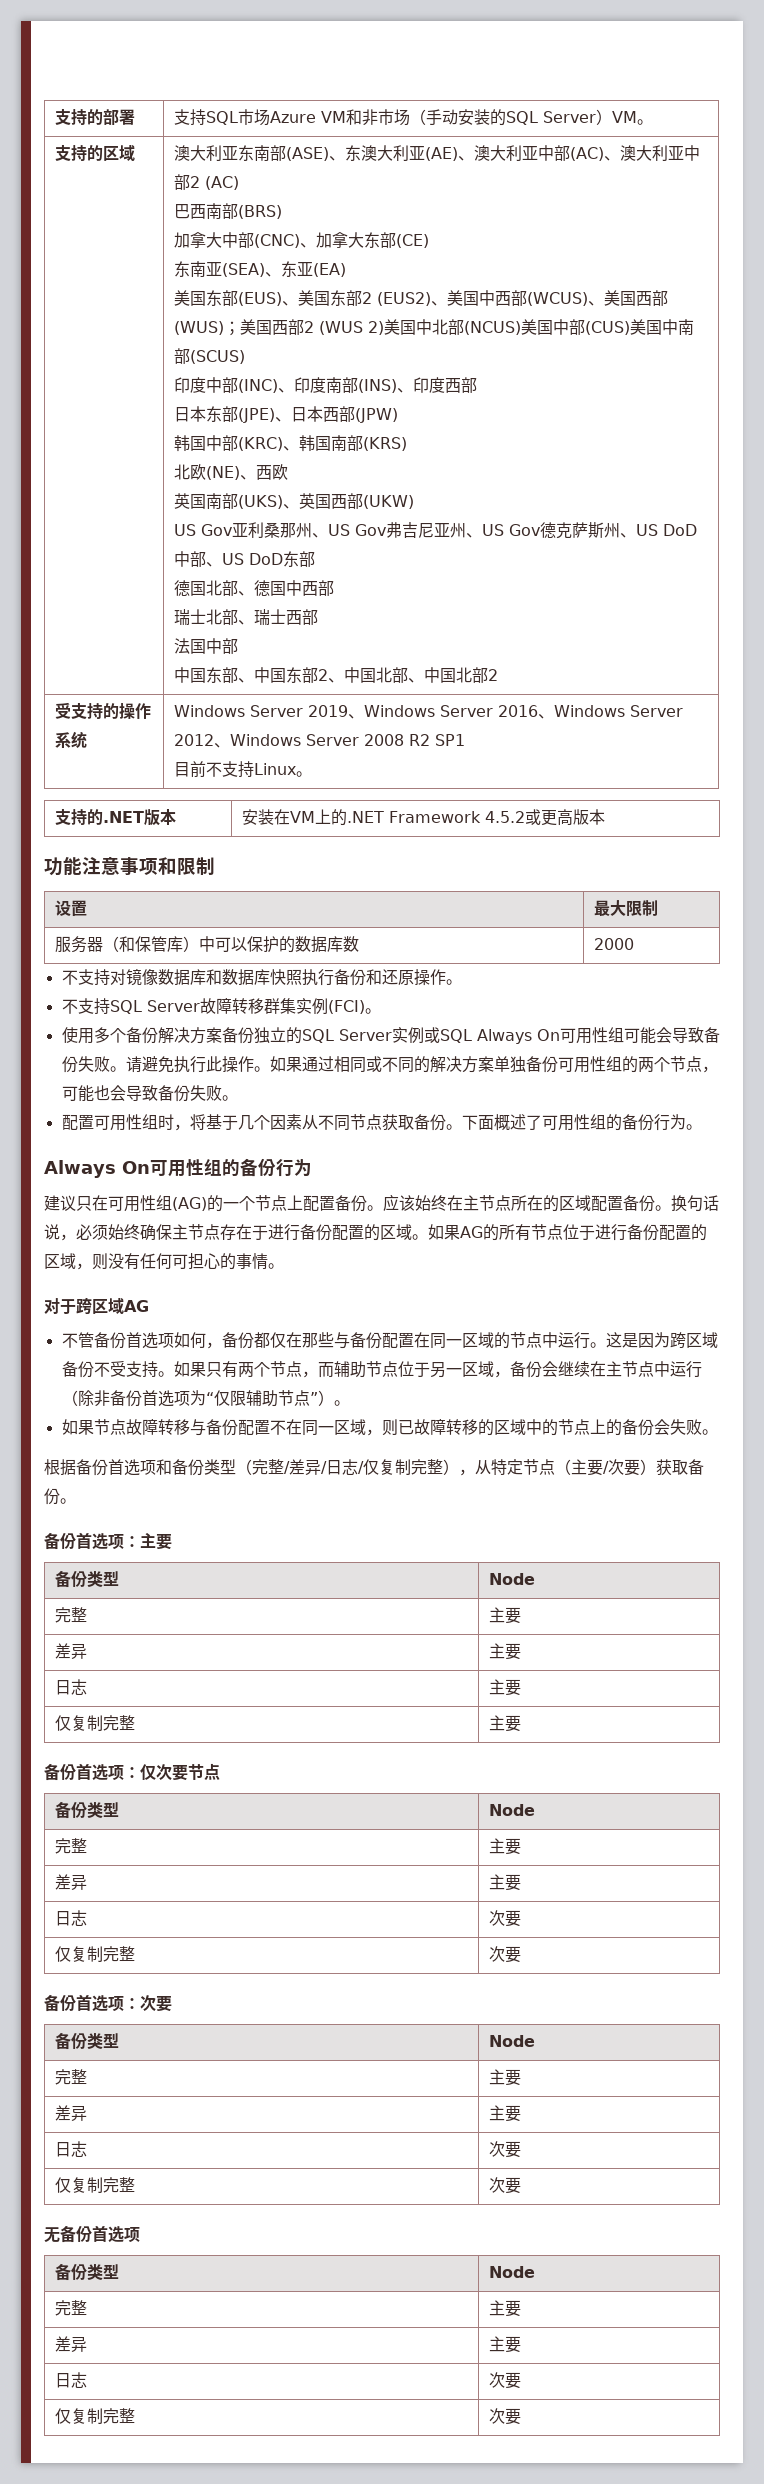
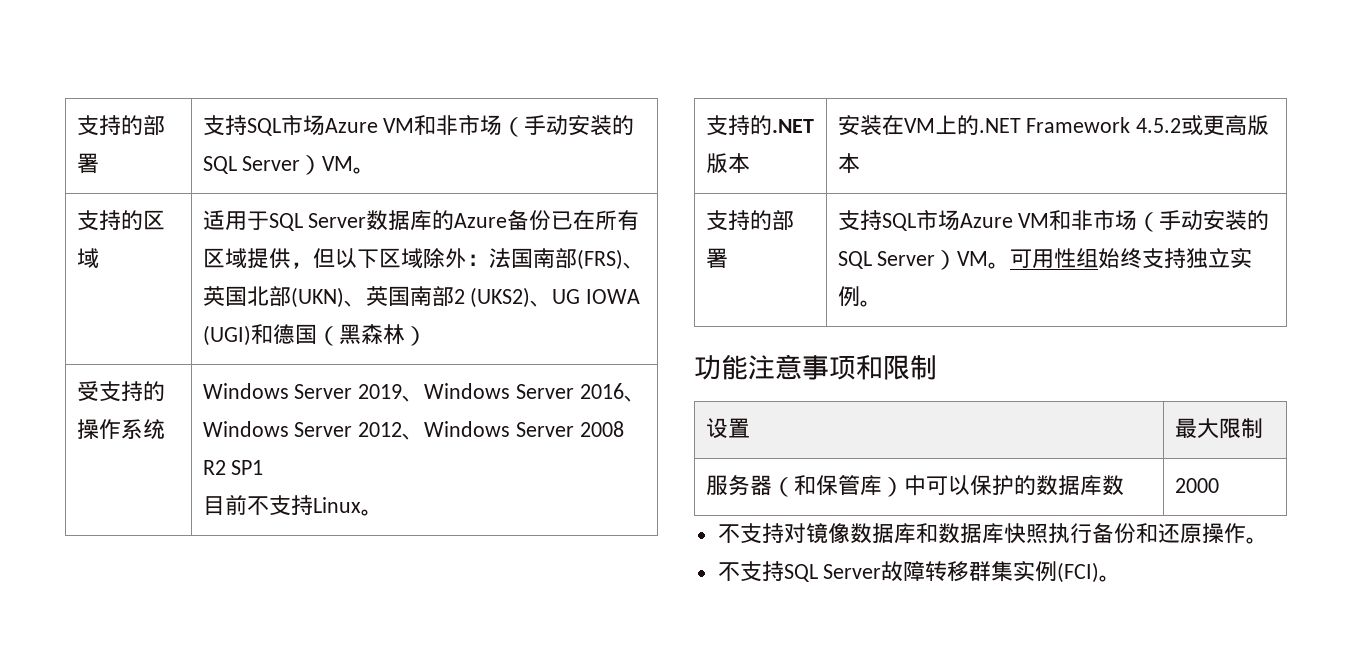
[174,145,701,161] [174,174,240,190] [174,203,283,219] [174,232,430,248] [174,261,347,277] [174,290,669,306] [174,319,695,336] [174,348,246,364] [174,377,478,393] [174,406,399,423] [174,435,408,452] [174,464,289,480] [174,493,415,509] [174,522,698,539] [174,551,316,567] [174,580,335,596] [174,609,319,625] [174,638,239,654] [174,667,499,683] 澳大利亚东南部(ASE)、东澳大利亚(AE)、澳大利亚中部(AC)、澳大利亚中部2 (AC) // 巴西南部(BRS) // 加拿大中部(CNC)、加拿大东部(CE) // 东南亚(SEA)、东亚(EA) // 美国东部(EUS)、美国东部2 (EUS2)、美国中西部(WCUS)、美国西部(WUS)；美国西部2 (WUS 2)美国中北部(NCUS)美国中部(CUS)美国中南部(SCUS) // 印度中部(INC)、印度南部(INS)、印度西部 // 日本东部(JPE)、日本西部(JPW) // 韩国中部(KRC)、韩国南部(KRS) // 北欧(NE)、西欧 // 英国南部(UKS)、英国西部(UKW) // US Gov亚利桑那州、US Gov弗吉尼亚州、US Gov德克萨斯州、US DoD中部、US DoD东部 // 德国北部、德国中西部 // 瑞士北部、瑞士西部 // 法国中部 // 中国东部、中国东部2、中国北部、中国北部2 -> [202,210,640,231] [202,248,645,270] [202,286,641,308] [202,324,427,346] 适用于SQL Server数据库的Azure备份已在所有区域提供，但以下区域除外：法国南部(FRS)、英国北部(UKN)、英国南部2 (UKS2)、UG IOWA (UGI)和德国（黑森林）
(606, 817) none -> [705,210,794,231] [705,248,728,268] [837,210,1270,232] [837,248,1253,270] [837,286,882,307] // 支持的部署 | 支持SQL市场Azure VM和非市场（手动安装的SQL Server）VM。可用性组始终支持独立实例。
[61,1027,720,1044] [61,1056,718,1073] [61,1085,238,1102] [61,1114,702,1131] [44,1158,312,1178] [44,1194,719,1212] [44,1224,707,1241] [44,1253,284,1270] [44,1297,149,1315] [61,1332,718,1349] [61,1361,702,1378] [61,1390,350,1407] [61,1419,718,1436] [44,1459,704,1476] [44,1488,76,1505] [44,1532,172,1550] [55,1570,120,1588] [489,1573,536,1585] [55,1607,88,1623] [489,1607,522,1624] [55,1643,88,1659] [489,1643,522,1660] [55,1679,88,1695] [489,1679,522,1696] [55,1715,136,1731] [489,1715,522,1732] [44,1763,220,1781] [55,1801,120,1819] [489,1804,536,1816] [55,1838,88,1854] [489,1838,522,1855] [55,1874,88,1890] [489,1874,522,1891] [55,1910,88,1926] [489,1910,522,1927] [55,1946,136,1962] [489,1946,522,1963] [44,1994,172,2012] [55,2032,120,2050] [489,2035,536,2047] [55,2069,88,2085] [489,2069,522,2086] [55,2105,88,2121] [489,2105,522,2122] [55,2141,88,2157] [489,2141,522,2158] [55,2177,136,2193] [489,2177,522,2194] [44,2225,140,2243] [55,2263,120,2281] [489,2266,536,2278] [55,2300,88,2316] [489,2300,522,2317] [55,2336,88,2352] [489,2336,522,2353] [55,2372,88,2388] [489,2372,522,2389] [55,2408,136,2424] [489,2408,522,2425] // 使用多个备份解决方案备份独立的SQL Server实例或SQL Always On可用性组可能会导致备份失败。请避免执行此操作。如果通过相同或不同的解决方案单独备份可用性组的两个节点，可能也会导致备份失败。 // 配置可用性组时，将基于几个因素从不同节点获取备份。下面概述了可用性组的备份行为。 // Always On可用性组的备份行为 // 建议只在可用性组(AG)的一个节点上配置备份。应该始终在主节点所在的区域配置备份。换句话说，必须始终确保主节点存在于进行备份配置的区域。如果AG的所有节点位于进行备份配置的区域，则没有任何可担心的事情。 // 对于跨区域AG // 不管备份首选项如何，备份都仅在那些与备份配置在同一区域的节点中运行。这是因为跨区域备份不受支持。如果只有两个节点，而辅助节点位于另一区域，备份会继续在主节点中运行（除非备份首选项为“仅限辅助节点”）。 // 如果节点故障转移与备份配置不在同一区域，则已故障转移的区域中的节点上的备份会失败。 // 根据备份首选项和备份类型（完整/差异/日志/仅复制完整），从特定节点（主要/次要）获取备份。 // 备份首选项：主要 // 备份类型 | Node // 完整 | 主要 // 差异 | 主要 // 日志 | 主要 // 仅复制完整 | 主要 // 备份首选项：仅次要节点 // 备份类型 | Node // 完整 | 主要 // 差异 | 主要 // 日志 | 次要 // 仅复制完整 | 次要 // 备份首选项：次要 // 备份类型 | Node // 完整 | 主要 // 差异 | 主要 // 日志 | 次要 // 仅复制完整 | 次要 // 无备份首选项 // 备份类型 | Node // 完整 | 主要 // 差异 | 主要 // 日志 | 次要 // 仅复制完整 | 次要 -> (1122, 578) none

